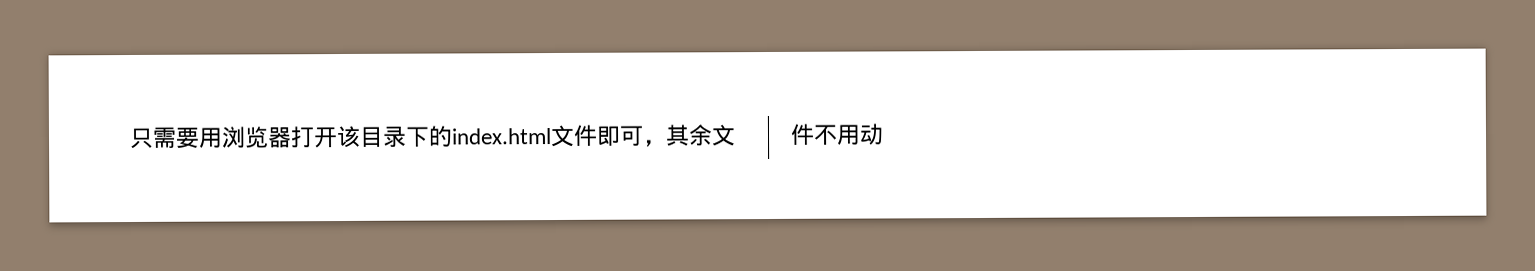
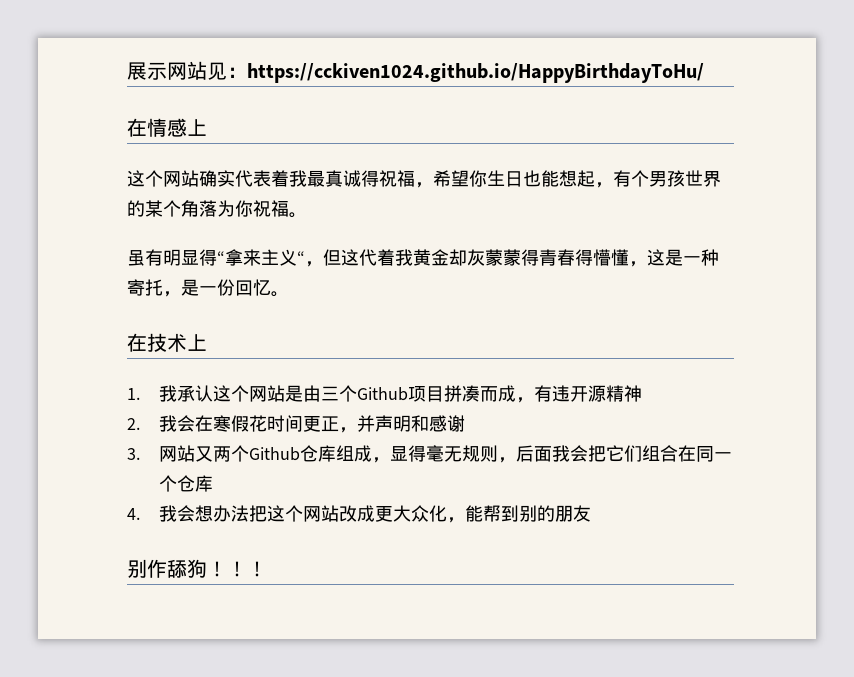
[129,123,884,150] 只需要用浏览器打开该目录下的index.html文件即可，其余文件不用动 -> [127,61,704,83] [127,118,207,137] [127,170,721,188] [127,200,307,218] [127,249,719,267] [127,279,289,297] [127,333,207,352] [127,385,642,403] [127,415,465,433] [127,445,732,463] [158,475,213,492] [127,505,591,523] [127,559,267,578] 展示网站见：https://cckiven1024.github.io/HappyBirthdayToHu/ // 在情感上 // 这个网站确实代表着我最真诚得祝福，希望你生日也能想起，有个男孩世界的某个角落为你祝福。 // 虽有明显得“拿来主义“，但这代着我黄金却灰蒙蒙得青春得懵懂，这是一种寄托，是一份回忆。 // 在技术上 // 1.我承认这个网站是由三个Github项目拼凑而成，有违开源精神 // 2.我会在寒假花时间更正，并声明和感谢 // 3.网站又两个Github仓库组成，显得毫无规则，后面我会把它们组合在同一个仓库 // 4.我会想办法把这个网站改成更大众化，能帮到别的朋友 // 别作舔狗！！！

